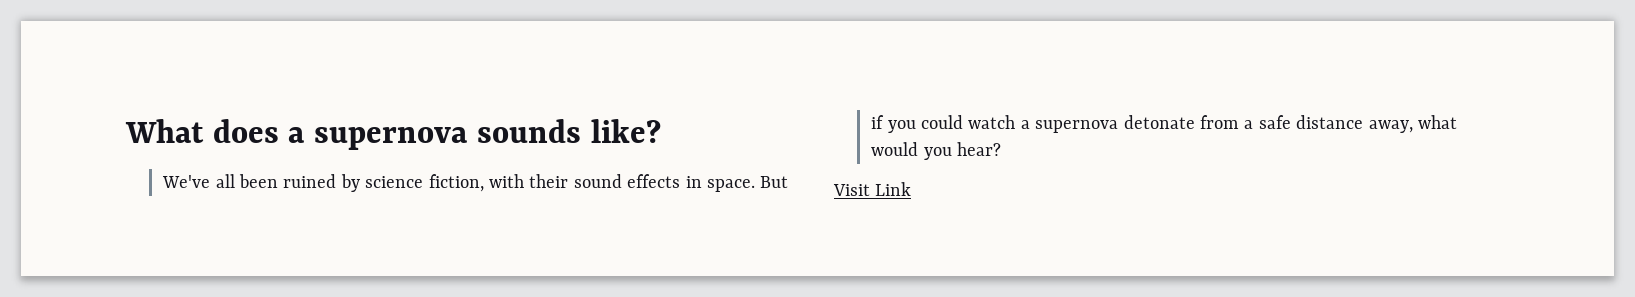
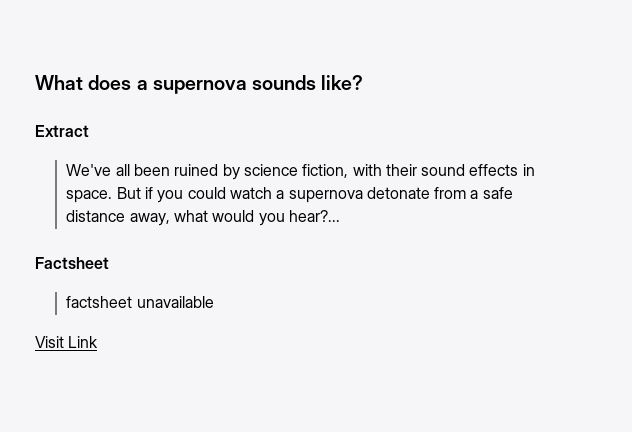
(661, 131) none -> [35,125,89,137] // Extract
[957,142,1002,156] hear? -> [288,210,340,222] [35,257,109,269] [66,296,214,308] hear?... // Factsheet // factsheet unavailable

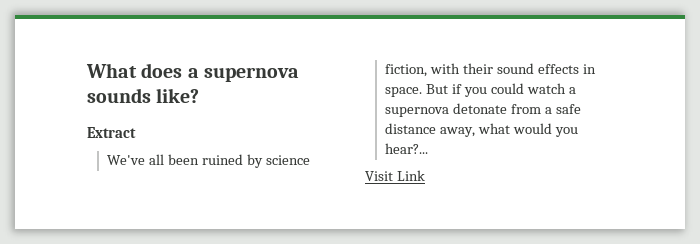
[35,257,109,269] [66,296,214,308] // Factsheet // factsheet unavailable -> (429, 148) none

